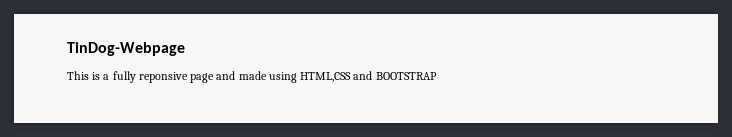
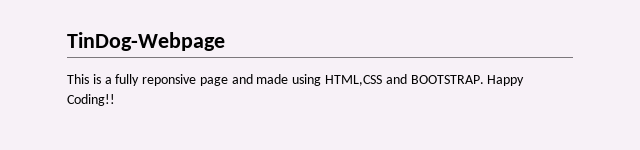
[375,72,437,80] BOOTSTRAP -> [410,75,525,86] [67,94,115,106] BOOTSTRAP. Happy Coding!!

